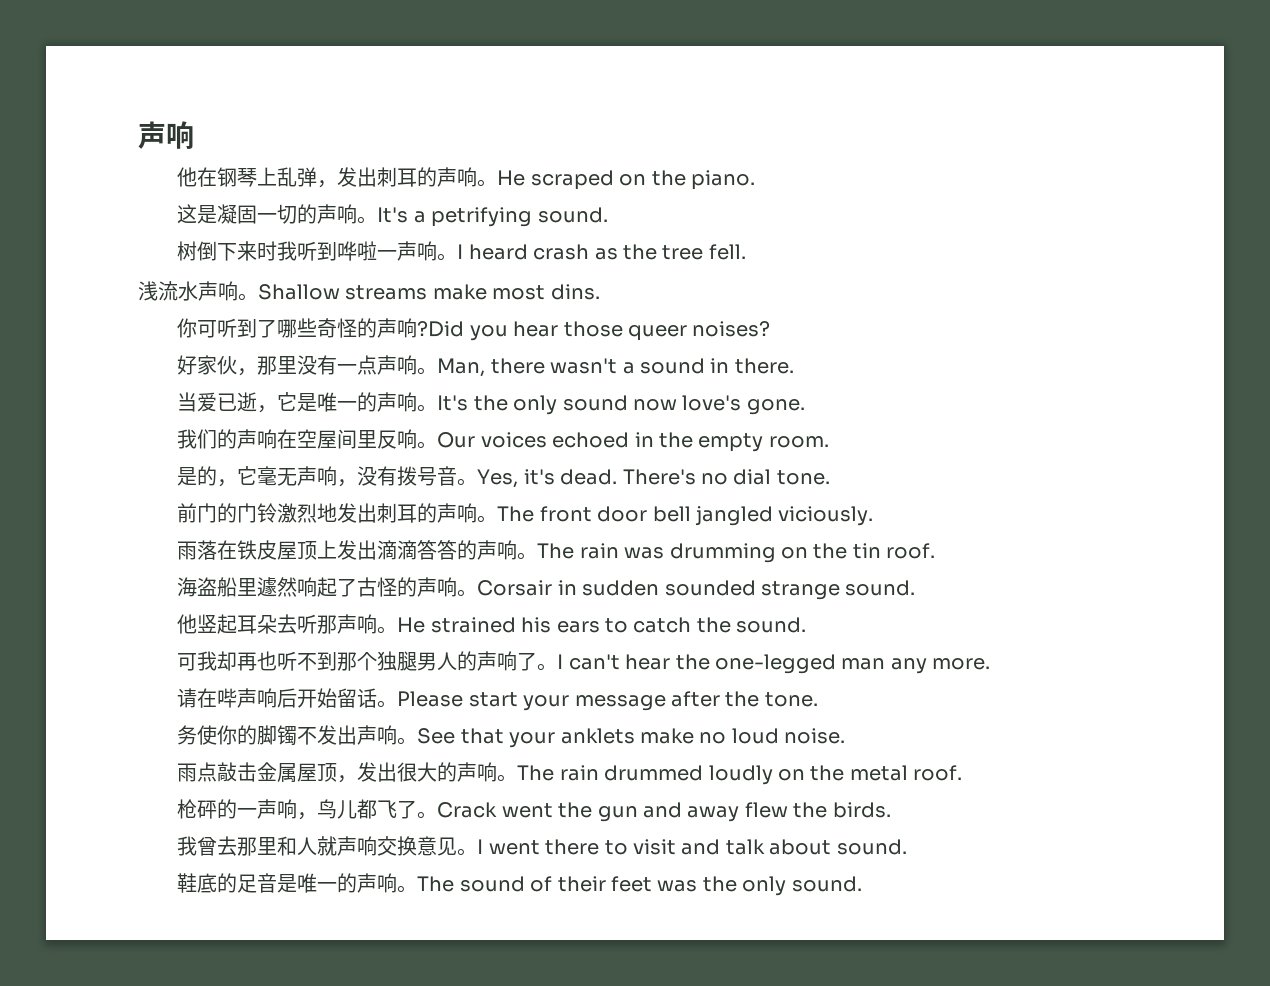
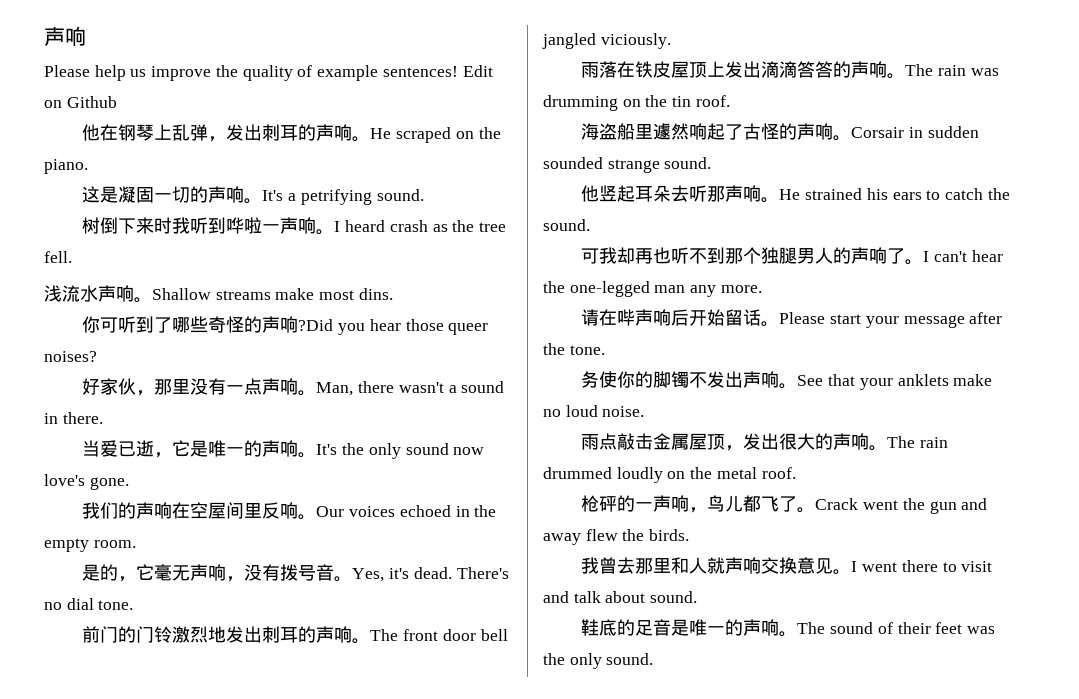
[138,121,194,149] 声响 -> [44,26,86,47] [44,65,493,81] [44,96,117,108] 声响 // Please help us improve the quality of example sentences! Edit on Github

